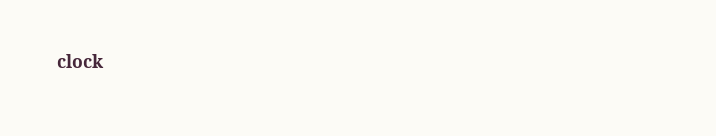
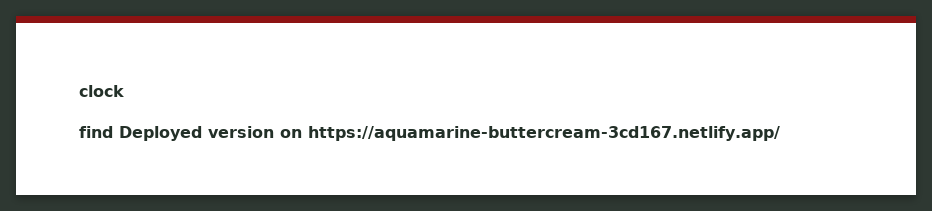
(104, 61) none -> [79,126,780,141] // find Deployed version on https://aquamarine-buttercream-3cd167.netlify.app/

